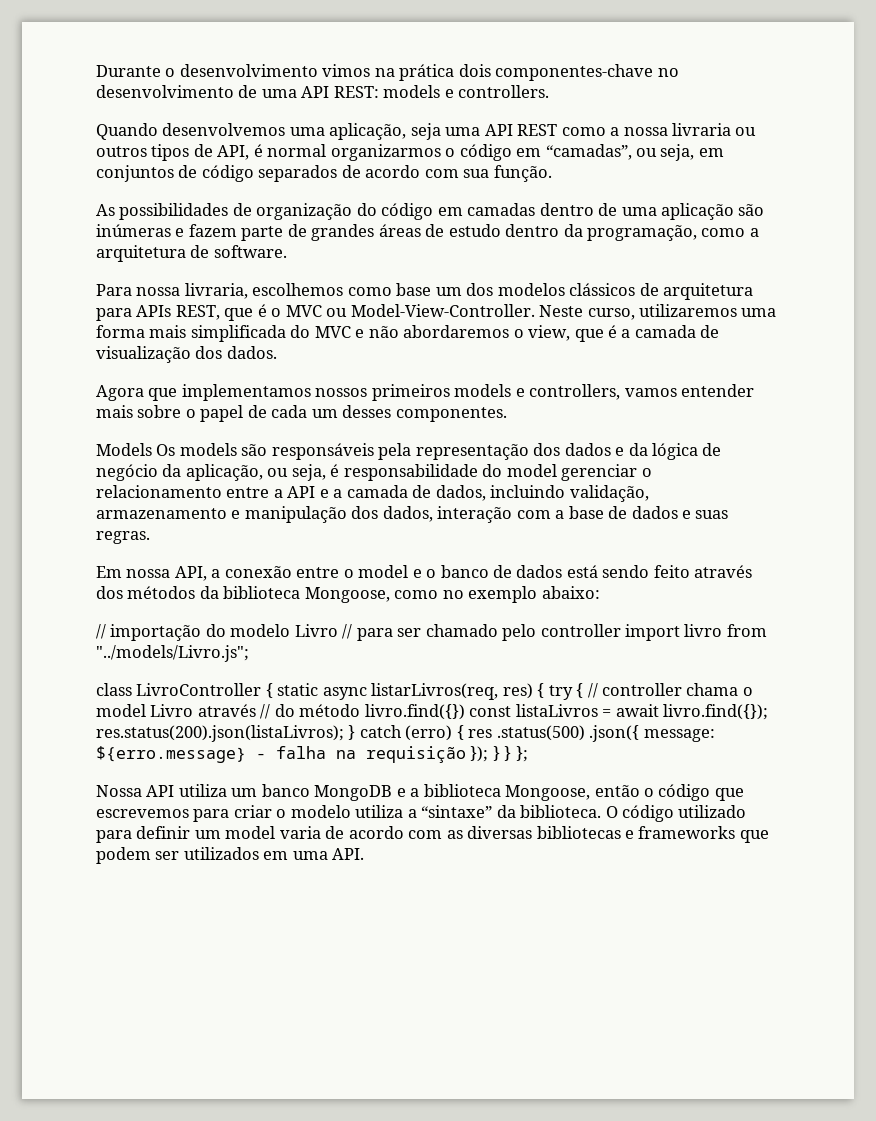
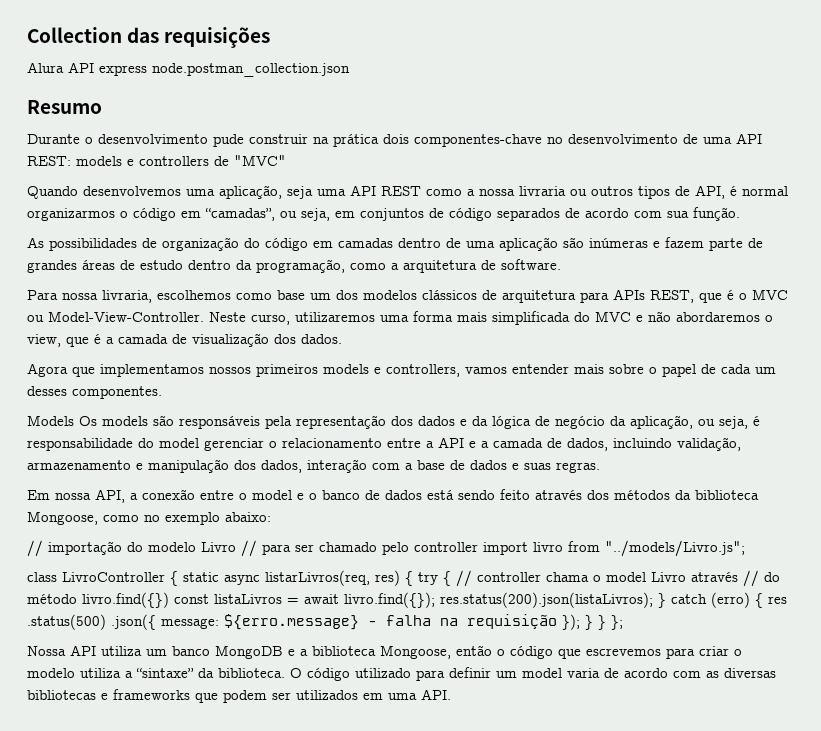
(96, 71) none -> [27,27,271,48] [27,62,350,77] [27,100,102,114] Collection das requisições // Alura API express node.postman_collection.json // Resumo //
[322,64,371,77] vimos -> [213,134,308,147] pude construir
[458,85,550,98] controllers. -> [139,155,286,166] controllers de "MVC"

